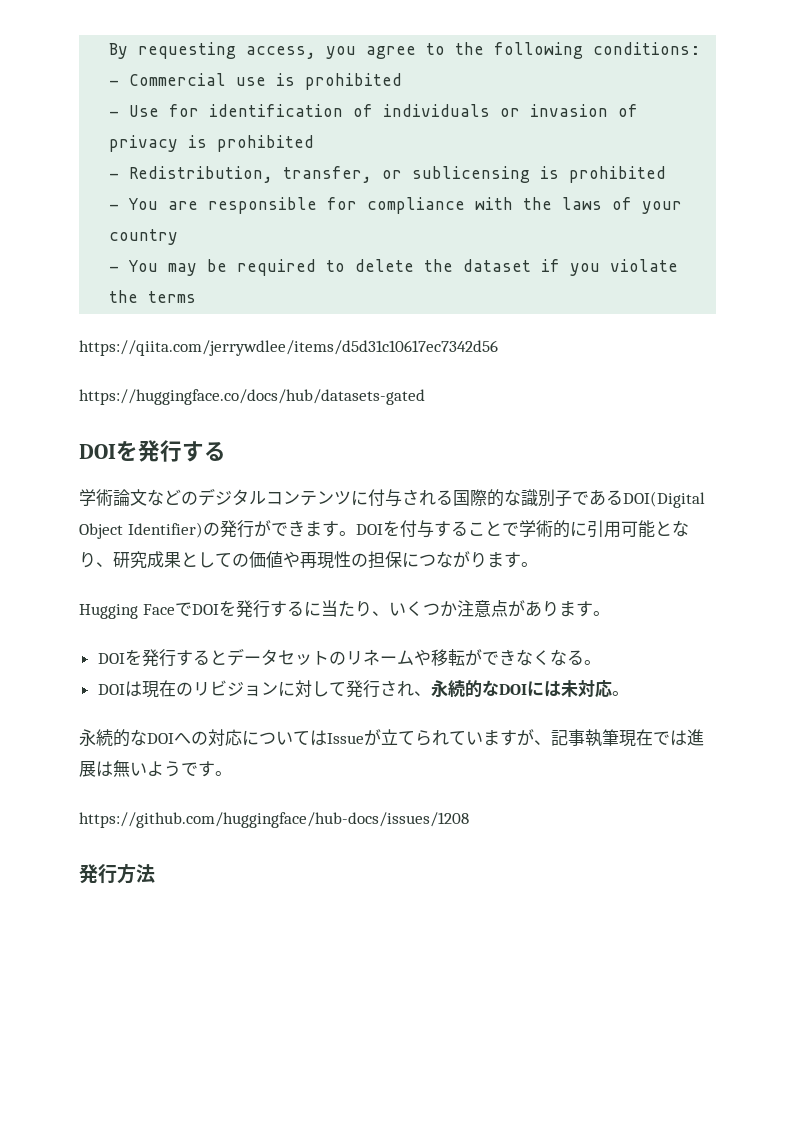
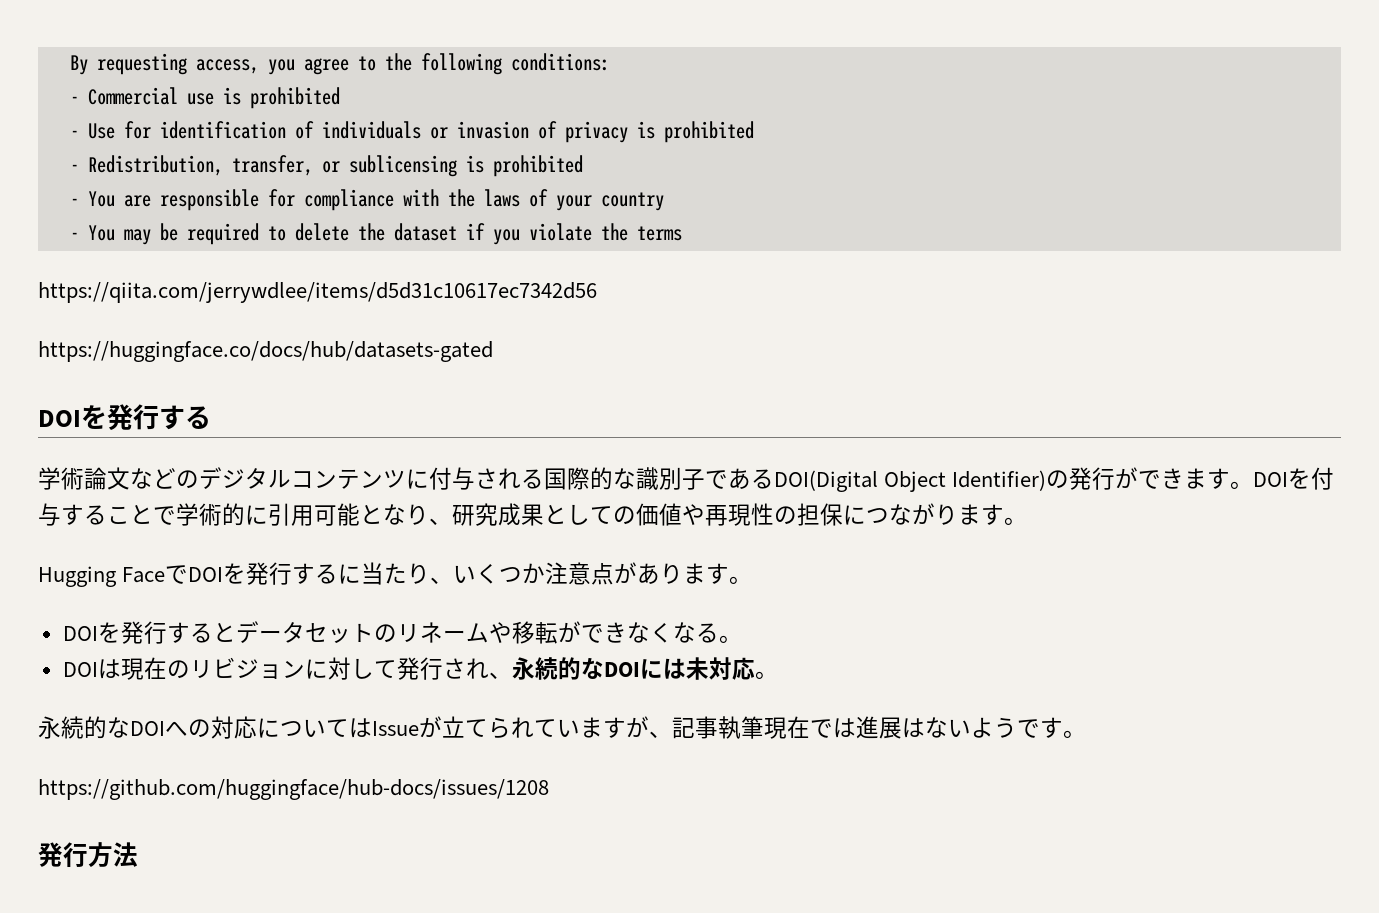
[113,760,130,777] 無 -> [925,717,948,738] な

